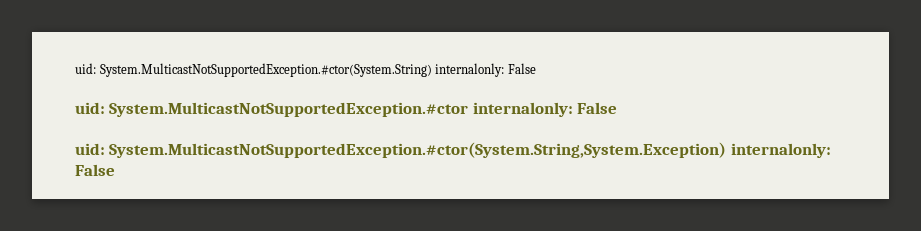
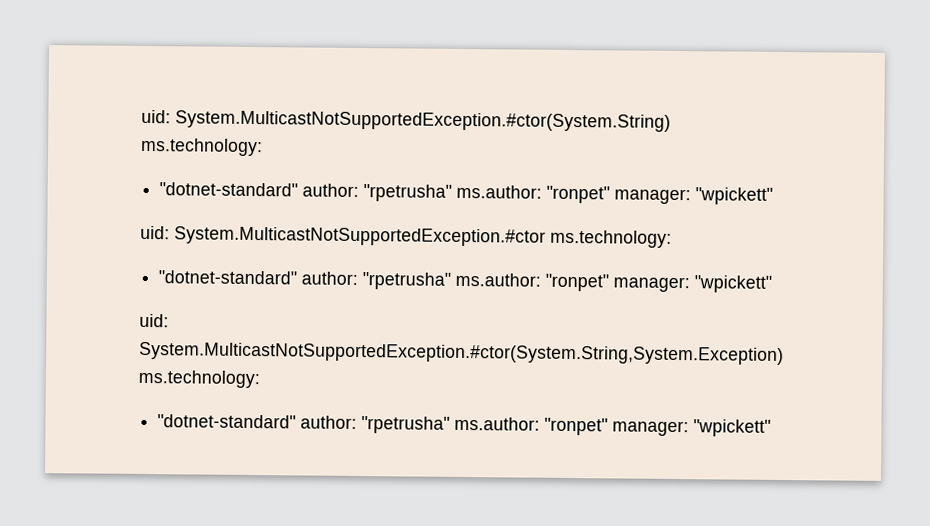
[435,63,536,77] [75,102,618,117] [75,142,831,158] [75,164,115,176] internalonly: False // uid: System.MulticastNotSupportedException.#ctor internalonly: False // uid: System.MulticastNotSupportedException.#ctor(System.String,System.Exception) internalonly: False -> [141,137,263,157] [159,182,774,205] [140,225,672,248] [158,270,773,293] [139,313,169,328] [139,341,784,366] [138,369,260,389] [157,414,772,437] ms.technology: // "dotnet-standard" author: "rpetrusha" ms.author: "ronpet" manager: "wpickett" // uid: System.MulticastNotSupportedException.#ctor ms.technology: // "dotnet-standard" author: "rpetrusha" ms.author: "ronpet" manager: "wpickett" // uid: System.MulticastNotSupportedException.#ctor(System.String,System.Exception) ms.technology: // "dotnet-standard" author: "rpetrusha" ms.author: "ronpet" manager: "wpickett"

